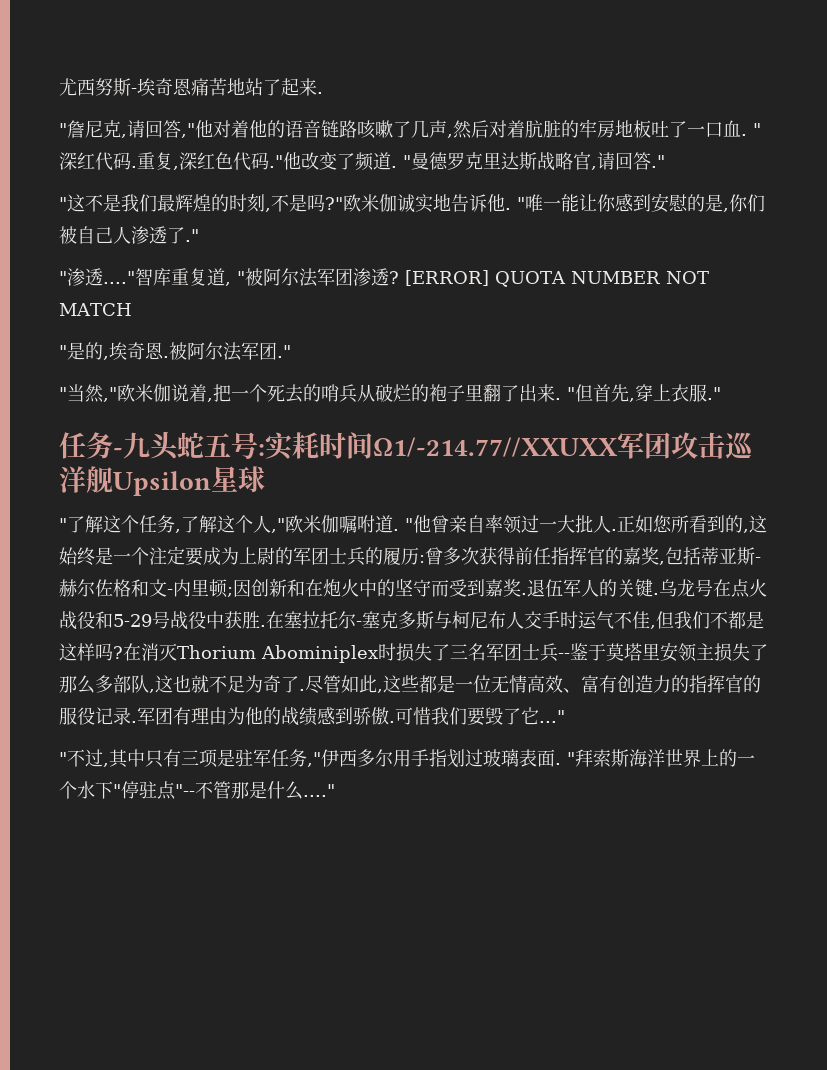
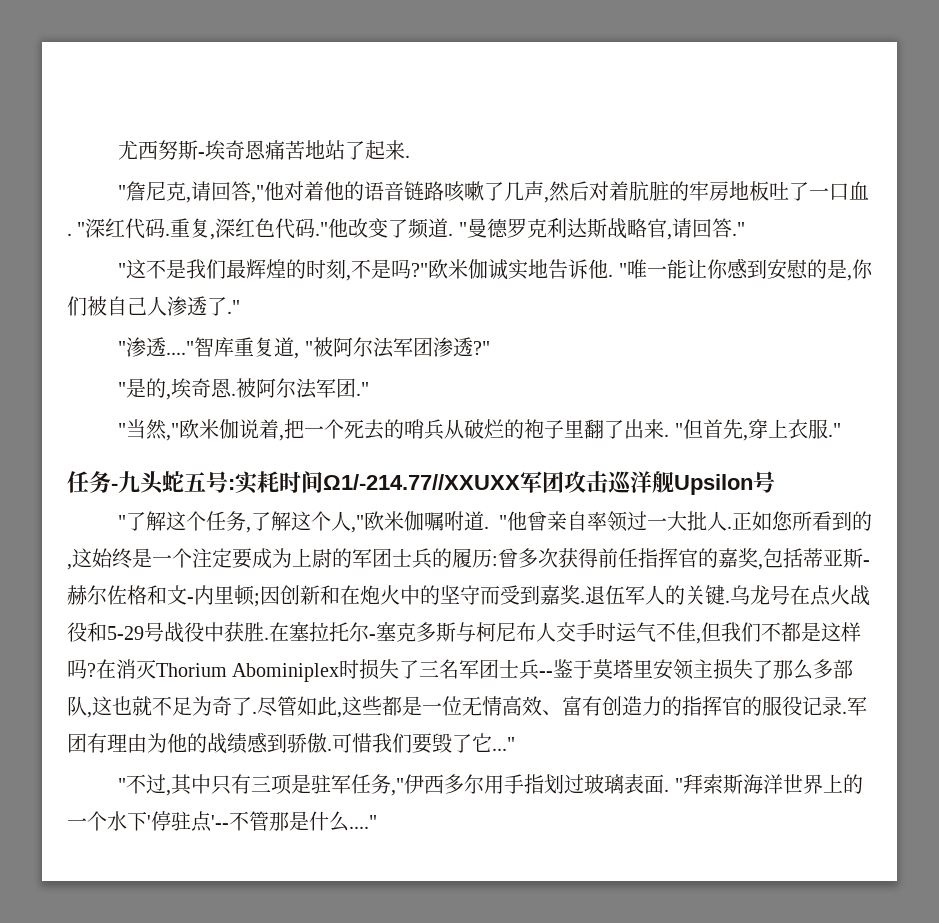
[483,152,501,169] 里 -> [546,218,567,238] 利
[389,270,709,287] [59,303,132,316] ? [ERROR] QUOTA NUMBER NOT MATCH -> [472,341,490,355] ?"
[211,466,265,493] 星球 -> [753,471,775,493] 号
[113,781,195,800] "停驻点"-- -> [147,811,229,832] '停驻点'--

